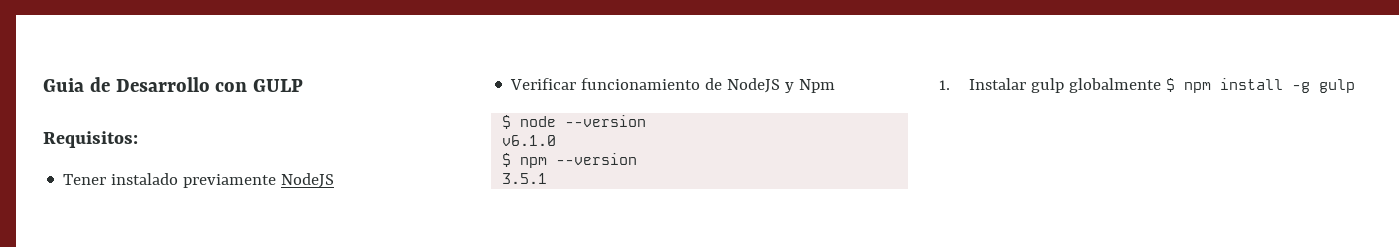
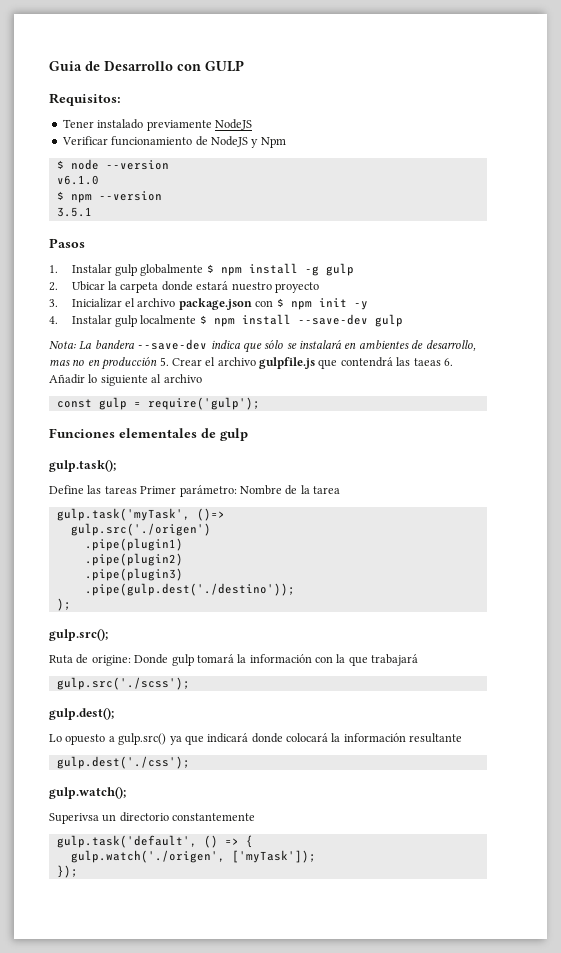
(548, 178) none -> [49,238,85,248] // Pasos
(1355, 86) none -> [49,281,319,293] [49,298,368,310] [49,314,403,327] [49,339,476,353] [49,357,453,370] [49,374,202,386] [56,397,260,410] [49,428,248,441] [49,459,116,472] [49,485,340,497] [56,508,225,521] [70,523,211,536] [84,538,183,551] [84,553,183,566] [84,568,183,581] [84,583,295,596] [56,598,71,611] [49,628,108,641] [49,654,419,666] [56,677,190,690] [49,707,114,720] [49,733,463,745] [56,756,190,769] [49,786,126,799] [49,812,256,824] [56,835,253,848] [70,850,316,863] [56,865,78,878] // 2. Ubicar la carpeta donde estará nuestro proyecto // 3. Inicializar el archivo package.json con $ npm init -y // 4. Instalar gulp localmente $ npm install --save-dev gulp // Nota: La bandera --save-dev indica que sólo se instalará en ambientes de desarrollo, mas no en producción 5. Crear el archivo gulpfile.js que contendrá las taeas 6. Añadir lo siguiente al archivo // const gulp = require('gulp'); // Funciones elementales de gulp // gulp.task(); // Define las tareas Primer parámetro: Nombre de la tarea // gulp.task('myTask', ()=> // gulp.src('./origen') // .pipe(plugin1) // .pipe(plugin2) // .pipe(plugin3) // .pipe(gulp.dest('./destino')); // ); // gulp.src(); // Ruta de origine: Donde gulp tomará la información con la que trabajará // gulp.src('./scss'); // gulp.dest(); // Lo opuesto a gulp.src() ya que indicará donde colocará la información resultante // gulp.dest('./css'); // gulp.watch(); // Superivsa un directorio constantemente // gulp.task('default', () => { // gulp.watch('./origen', ['myTask']); // });

